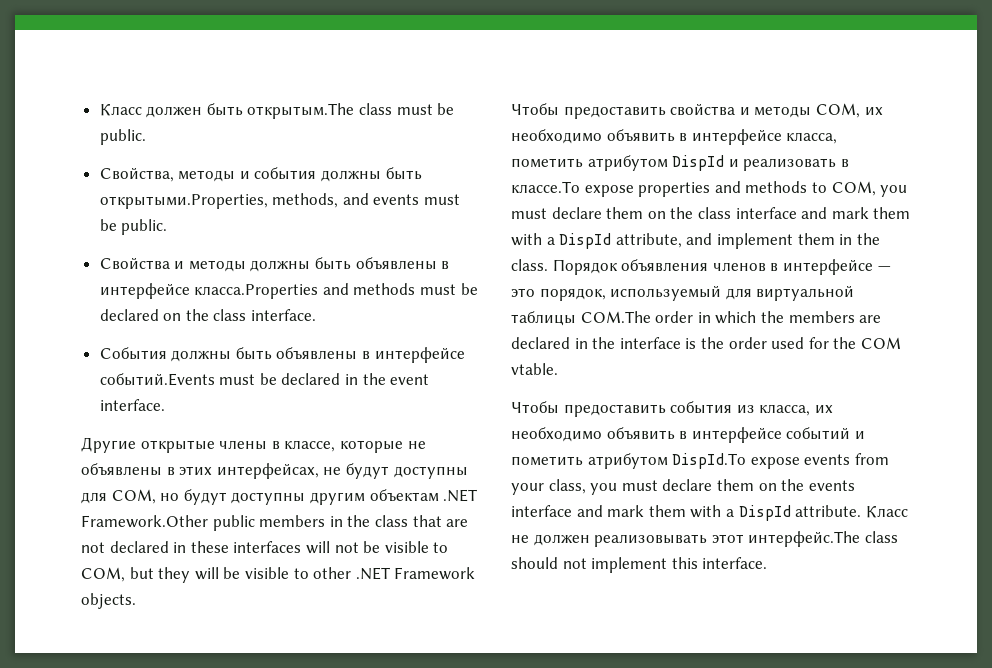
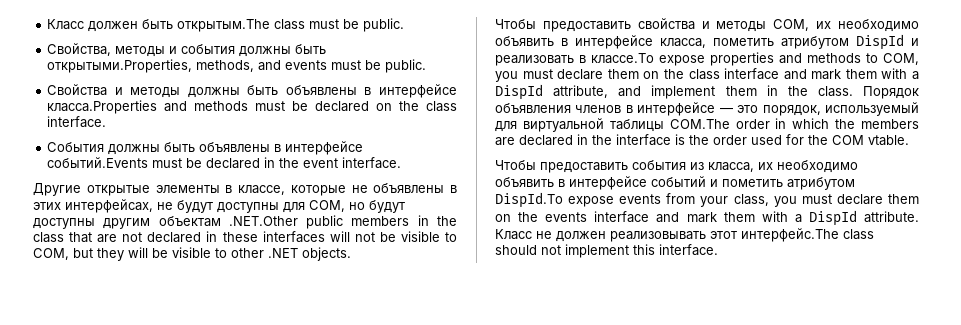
[219,440,268,450] члены -> [155,185,220,193] элементы
[443,489,478,502] [81,515,208,528] .NET Framework.Other -> [228,216,298,226] .NET.Other
[394,567,476,580] Framework -> (298, 253) none

